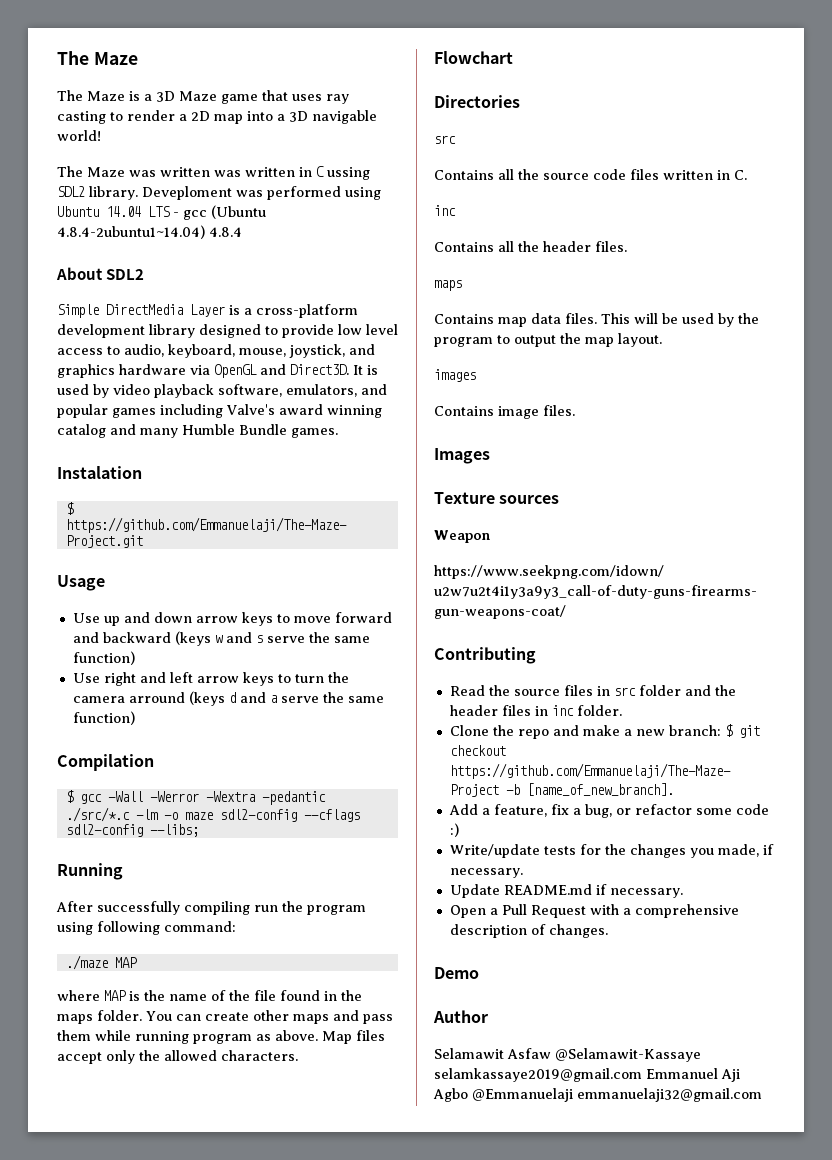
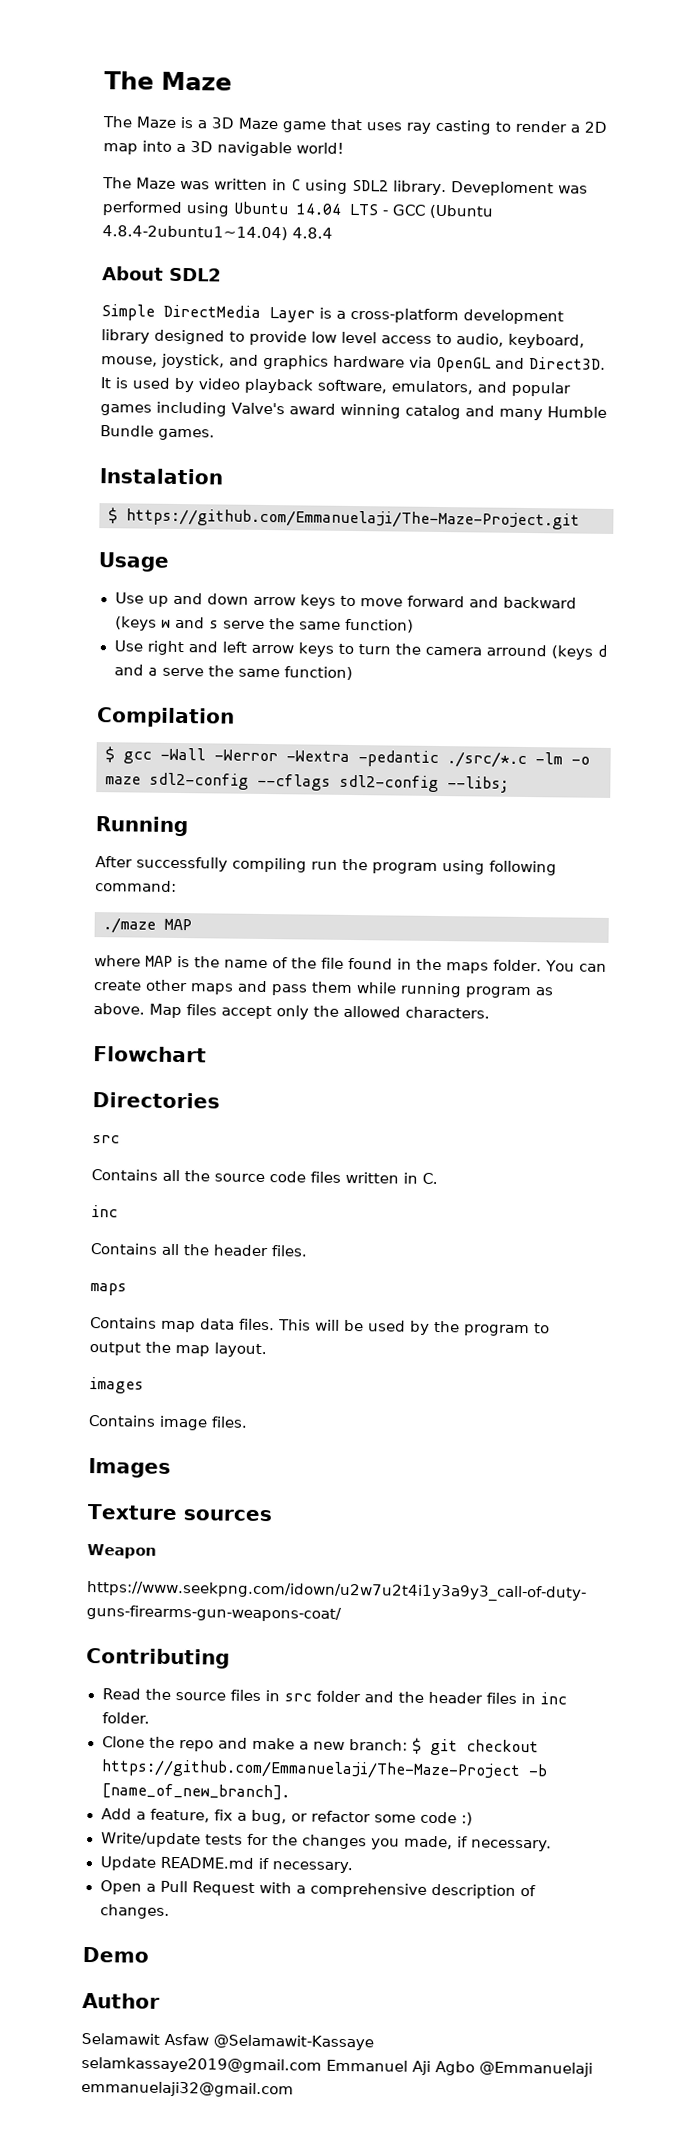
[214,167,295,177] was written -> (268, 184) none
[327,167,370,180] ussing -> [305,179,348,194] using
[183,210,207,220] gcc -> [392,204,426,216] GCC

